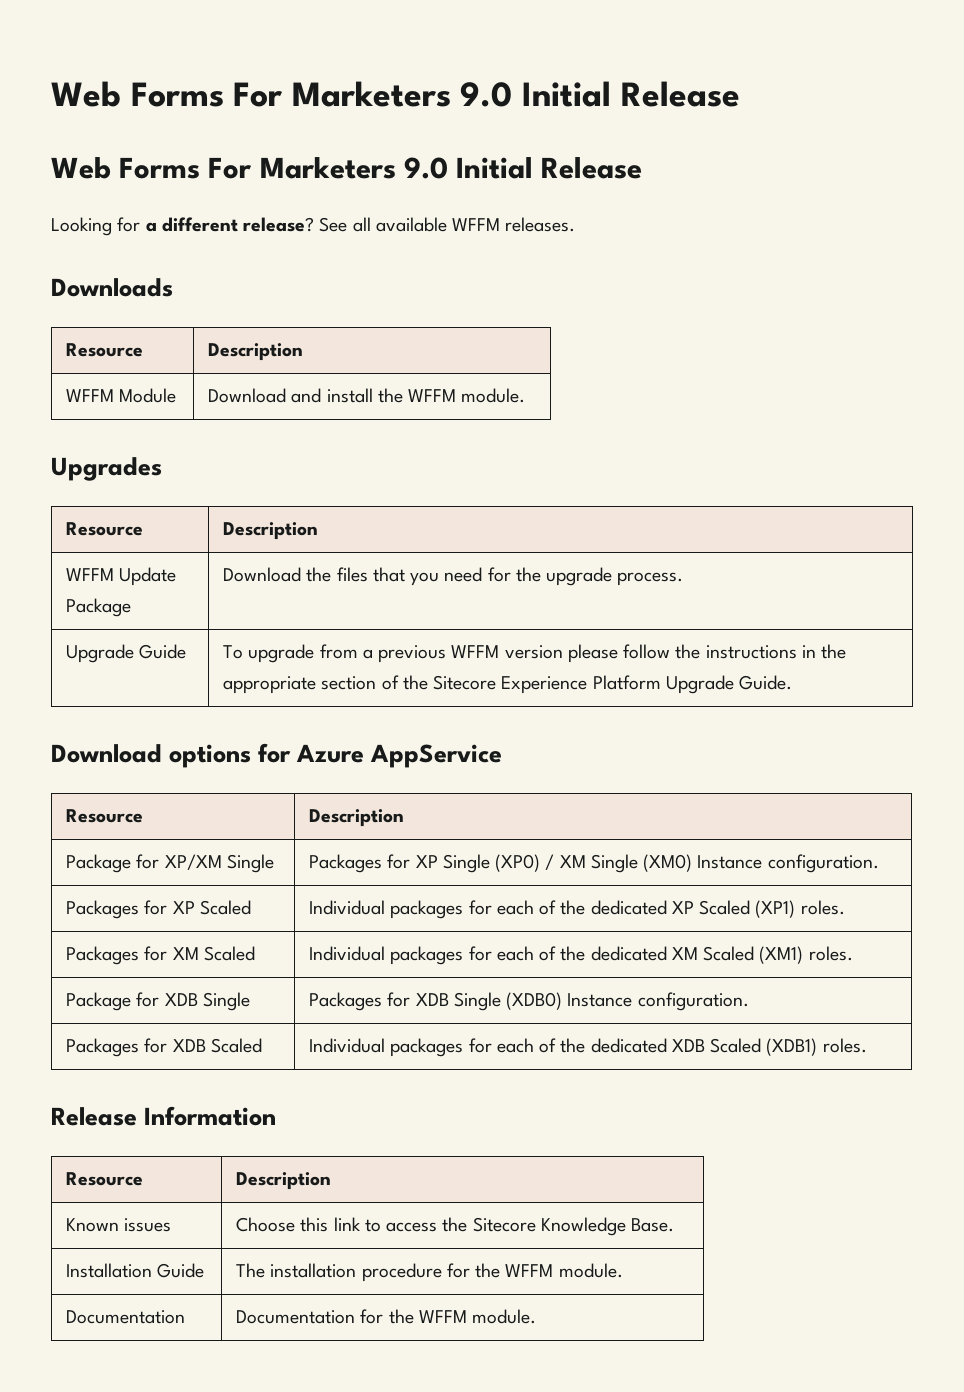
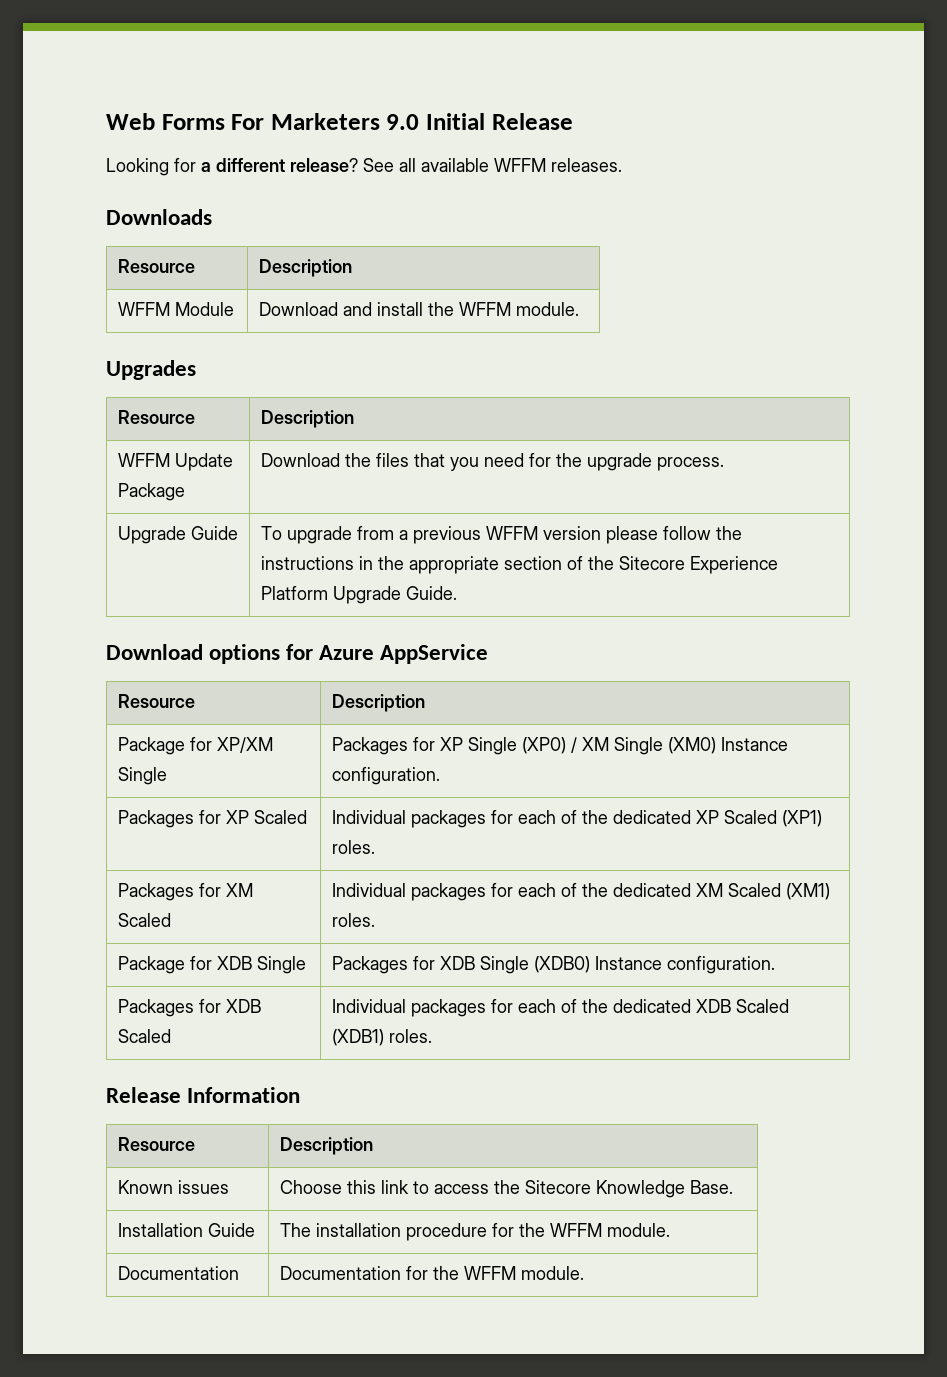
[51,81,740,107] [51,157,643,179] Web Forms For Marketers 9.0 Initial Release // Web Forms For Marketers 9.0 Initial Release -> [106,113,573,130] Web Forms For Marketers 9.0 Initial Release

